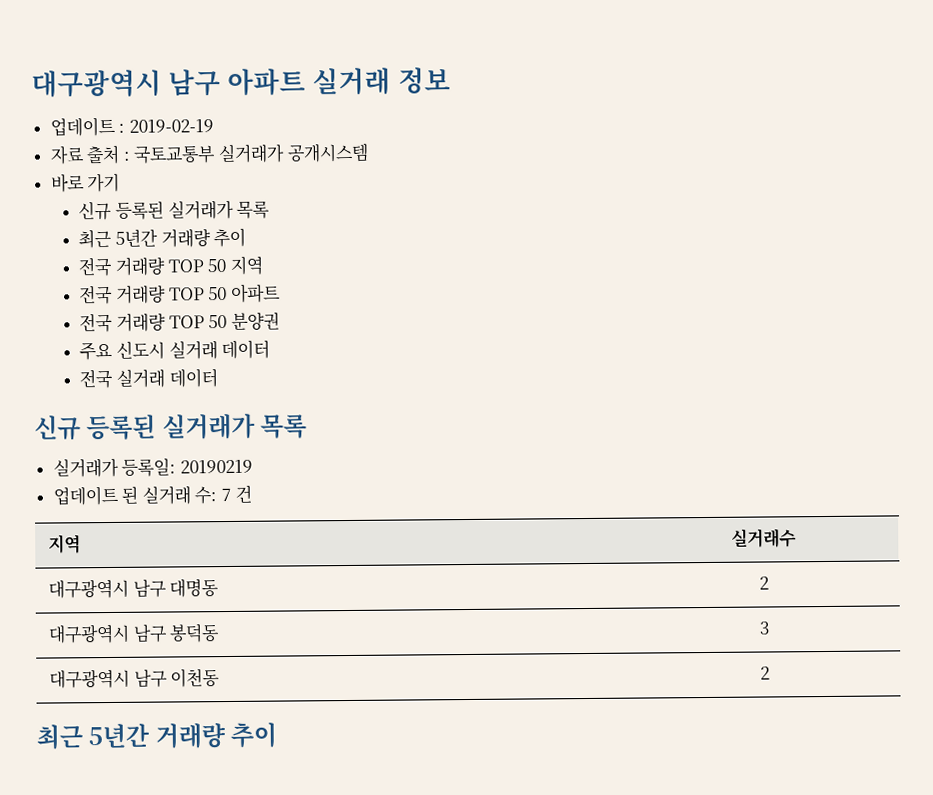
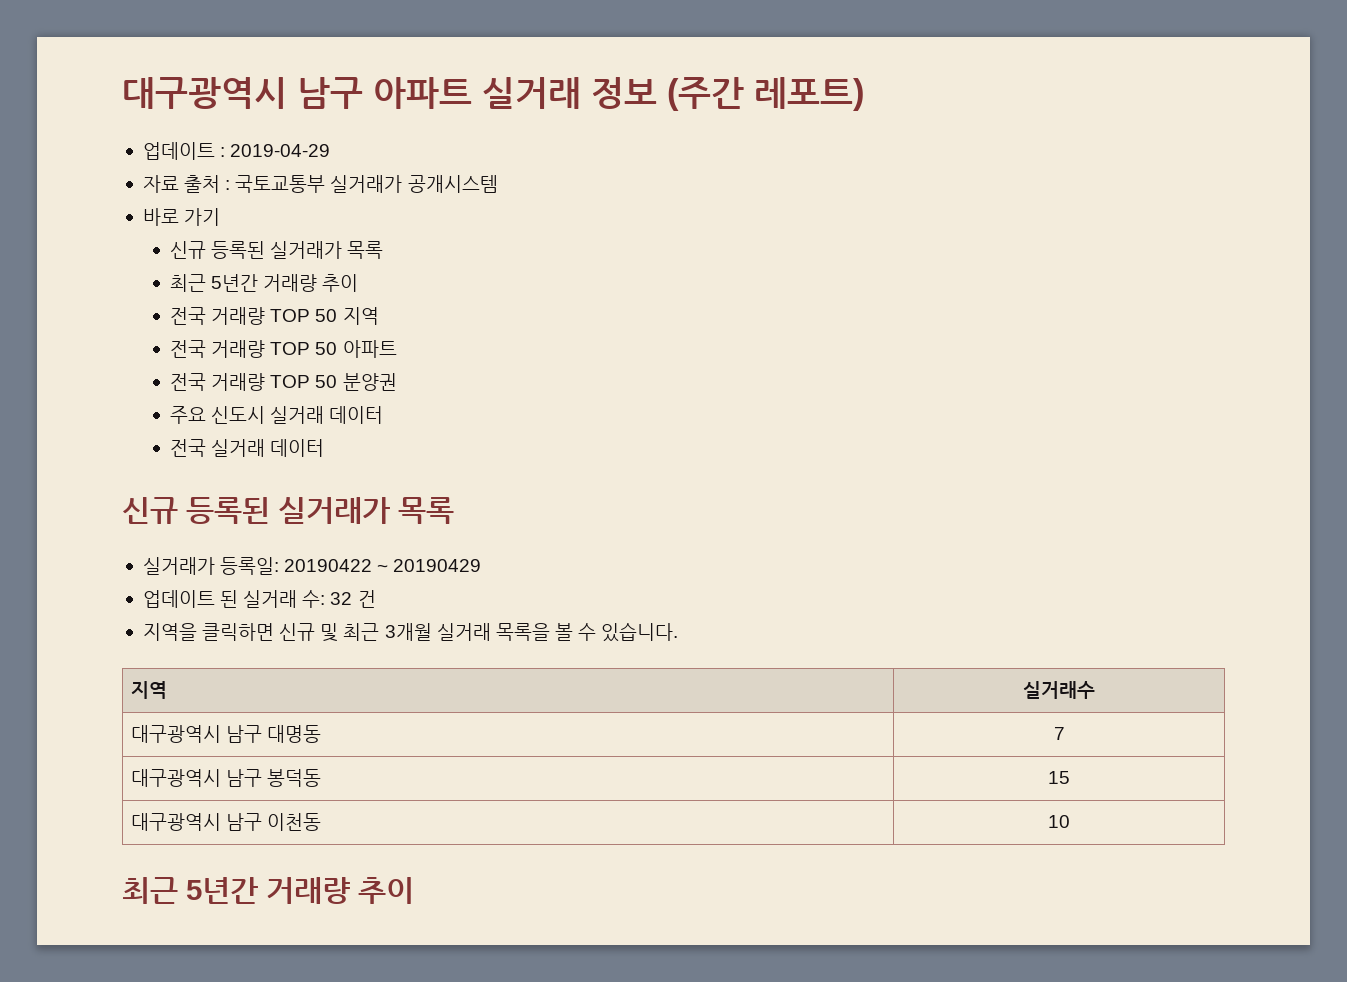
(451, 80) none -> [667,77,864,111] (주간 레포트)
[128,119,214,133] 2019-02-19 -> [230,144,331,157] 2019-04-29
[179,459,253,474] 20190219 -> [284,559,482,572] 20190422 ~ 20190429
[221,487,232,502] 7 -> [330,592,353,605] 32
(252, 493) none -> [142,622,679,642] // 지역을 클릭하면 신규 및 최근 3개월 실거래 목록을 볼 수 있습니다.
[758,576,769,590] 2 -> [1053,727,1065,740] 7
[758,621,769,635] 3 -> [1048,771,1070,784] 15
[759,666,770,680] 2 -> [1048,815,1070,828] 10

